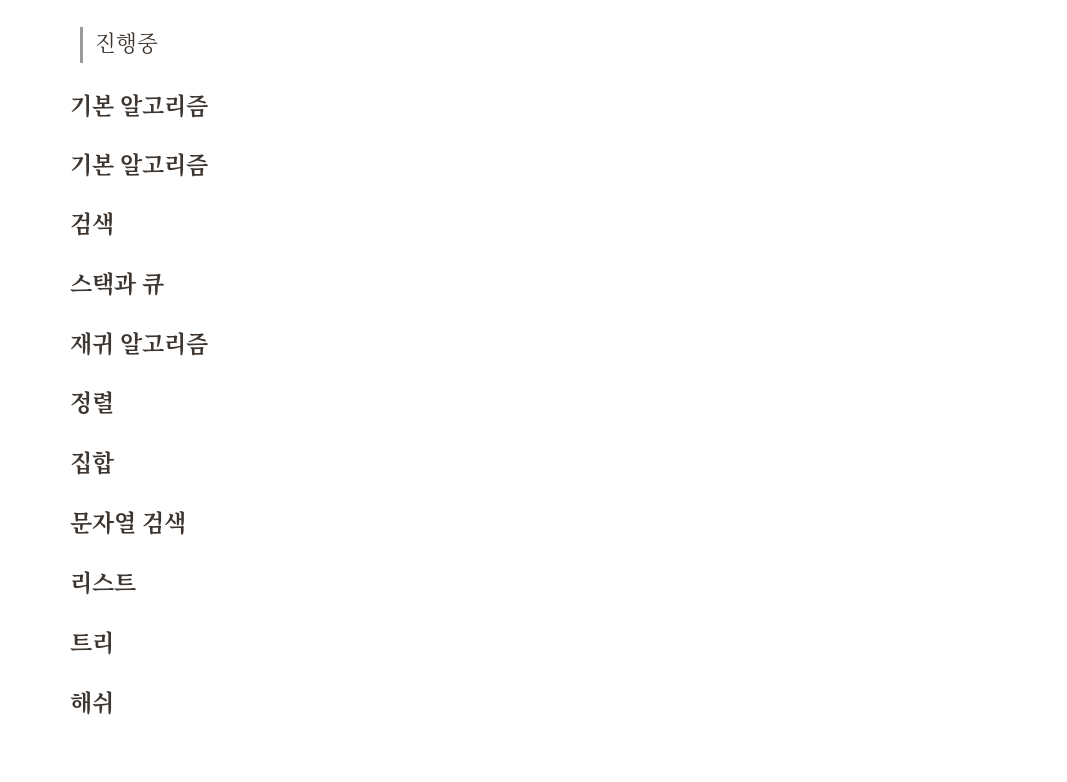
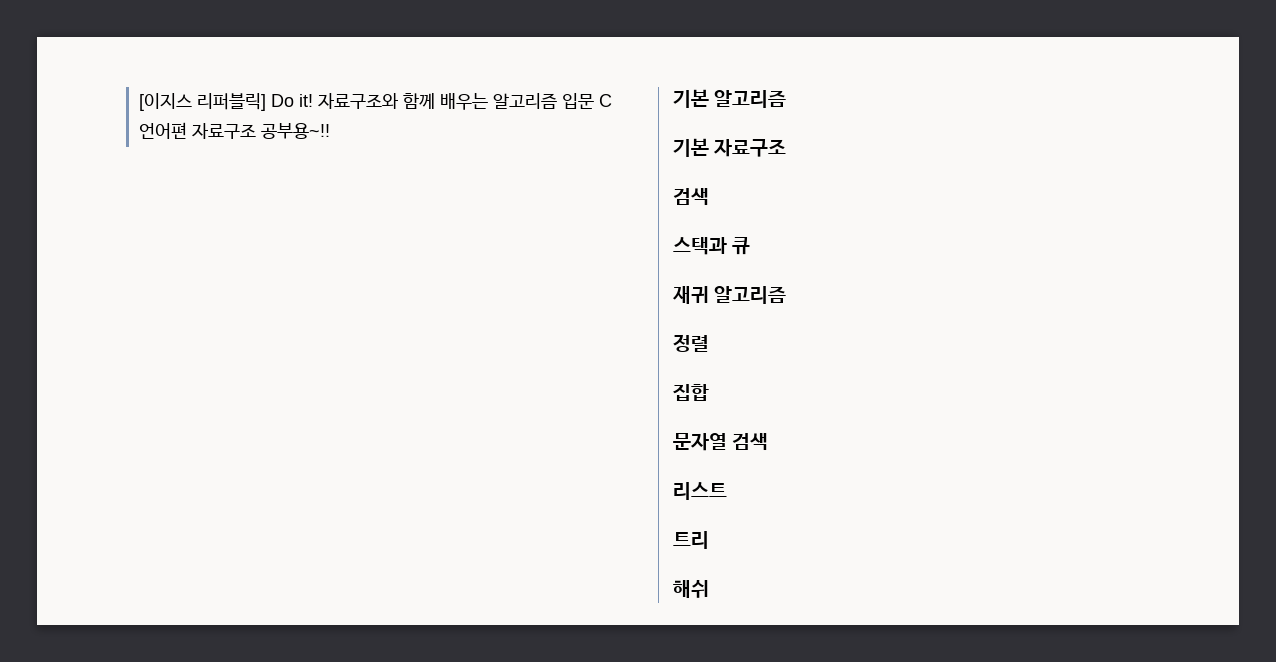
[94,32,158,54] 진행중 -> [138,93,612,111] [138,122,330,139] [이지스 리퍼블릭] Do it! 자료구조와 함께 배우는 알고리즘 입문 C 언어편 자료구조 공부용~!!
[120,152,209,177] 알고리즘 -> [713,139,787,157] 자료구조

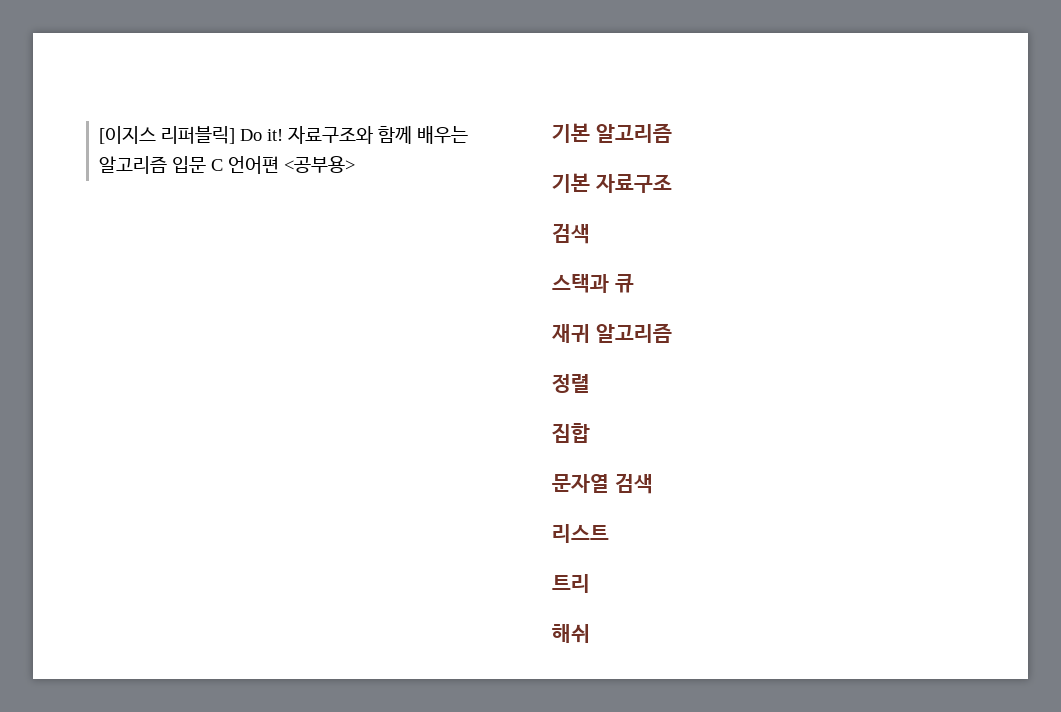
[191,123,330,139] 자료구조 공부용~!! -> [284,156,356,173] <공부용>

